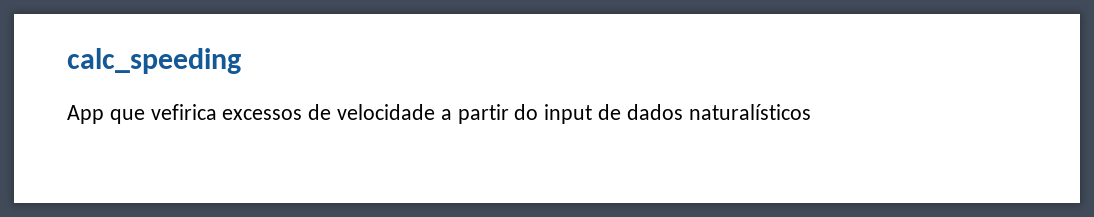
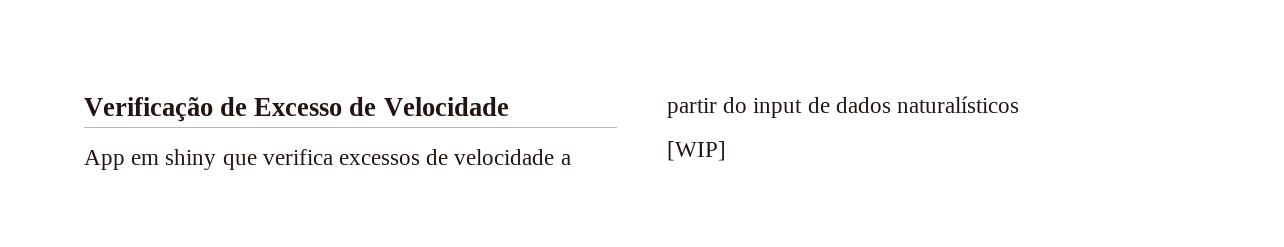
[67,48,241,74] [67,104,217,124] calc_speeding // App que vefirica -> [84,97,509,122] [84,149,333,170] Verificação de Excesso de Velocidade // App em shiny que verifica
(811, 112) none -> [667,141,726,161] // [WIP]

